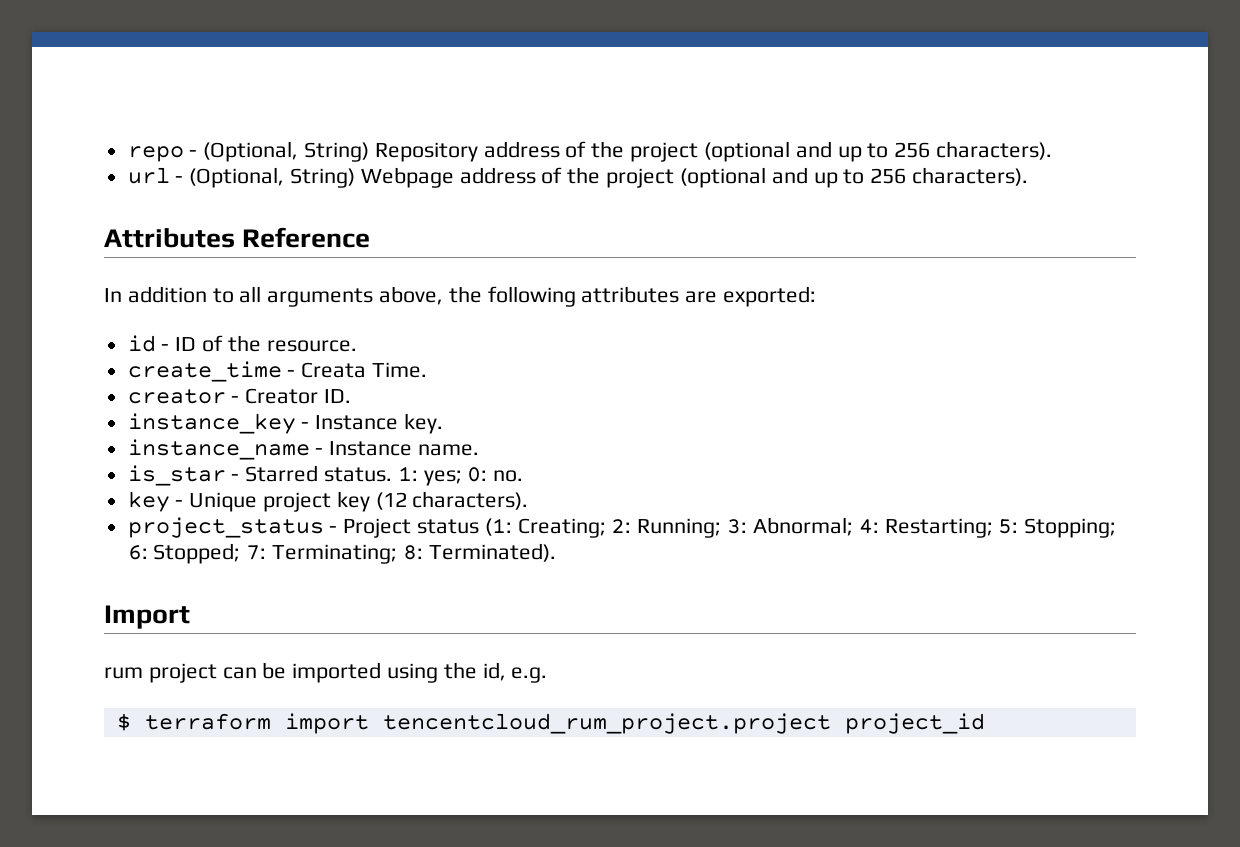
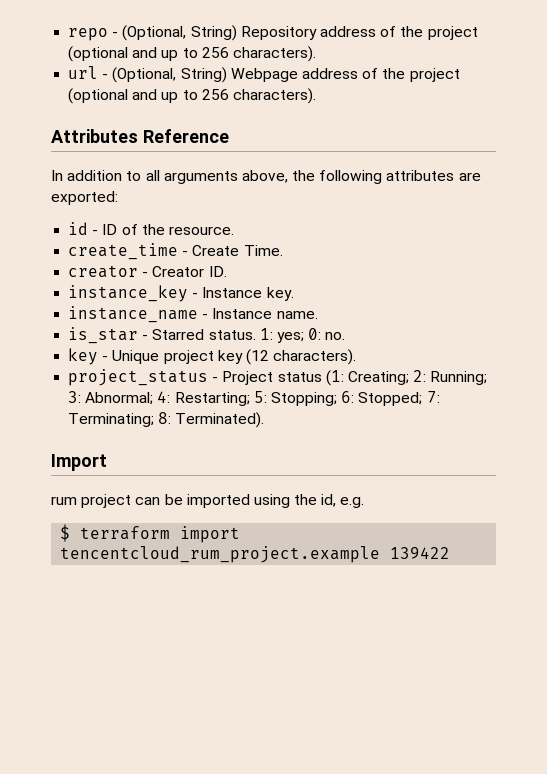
[301,362,367,378] Creata -> [192,245,240,256] Create
[382,713,985,734] tencentcloud_rum_project.project project_id -> [60,546,451,563] tencentcloud_rum_project.example 139422

